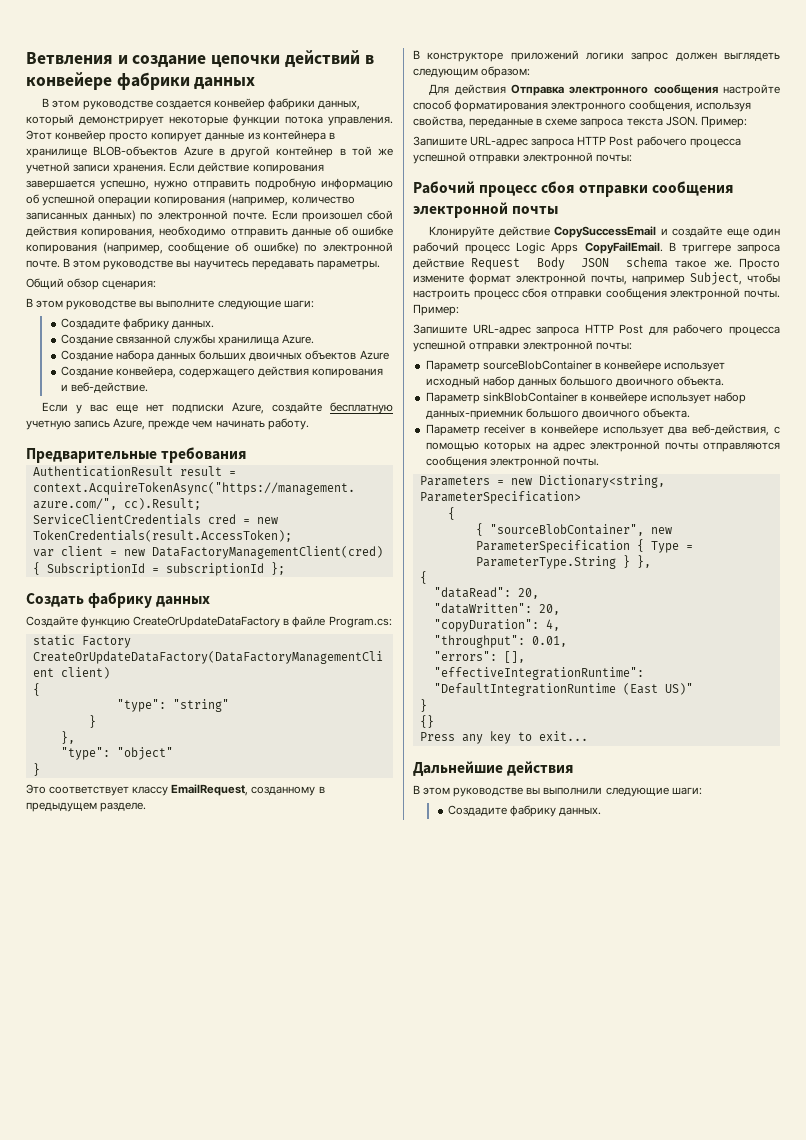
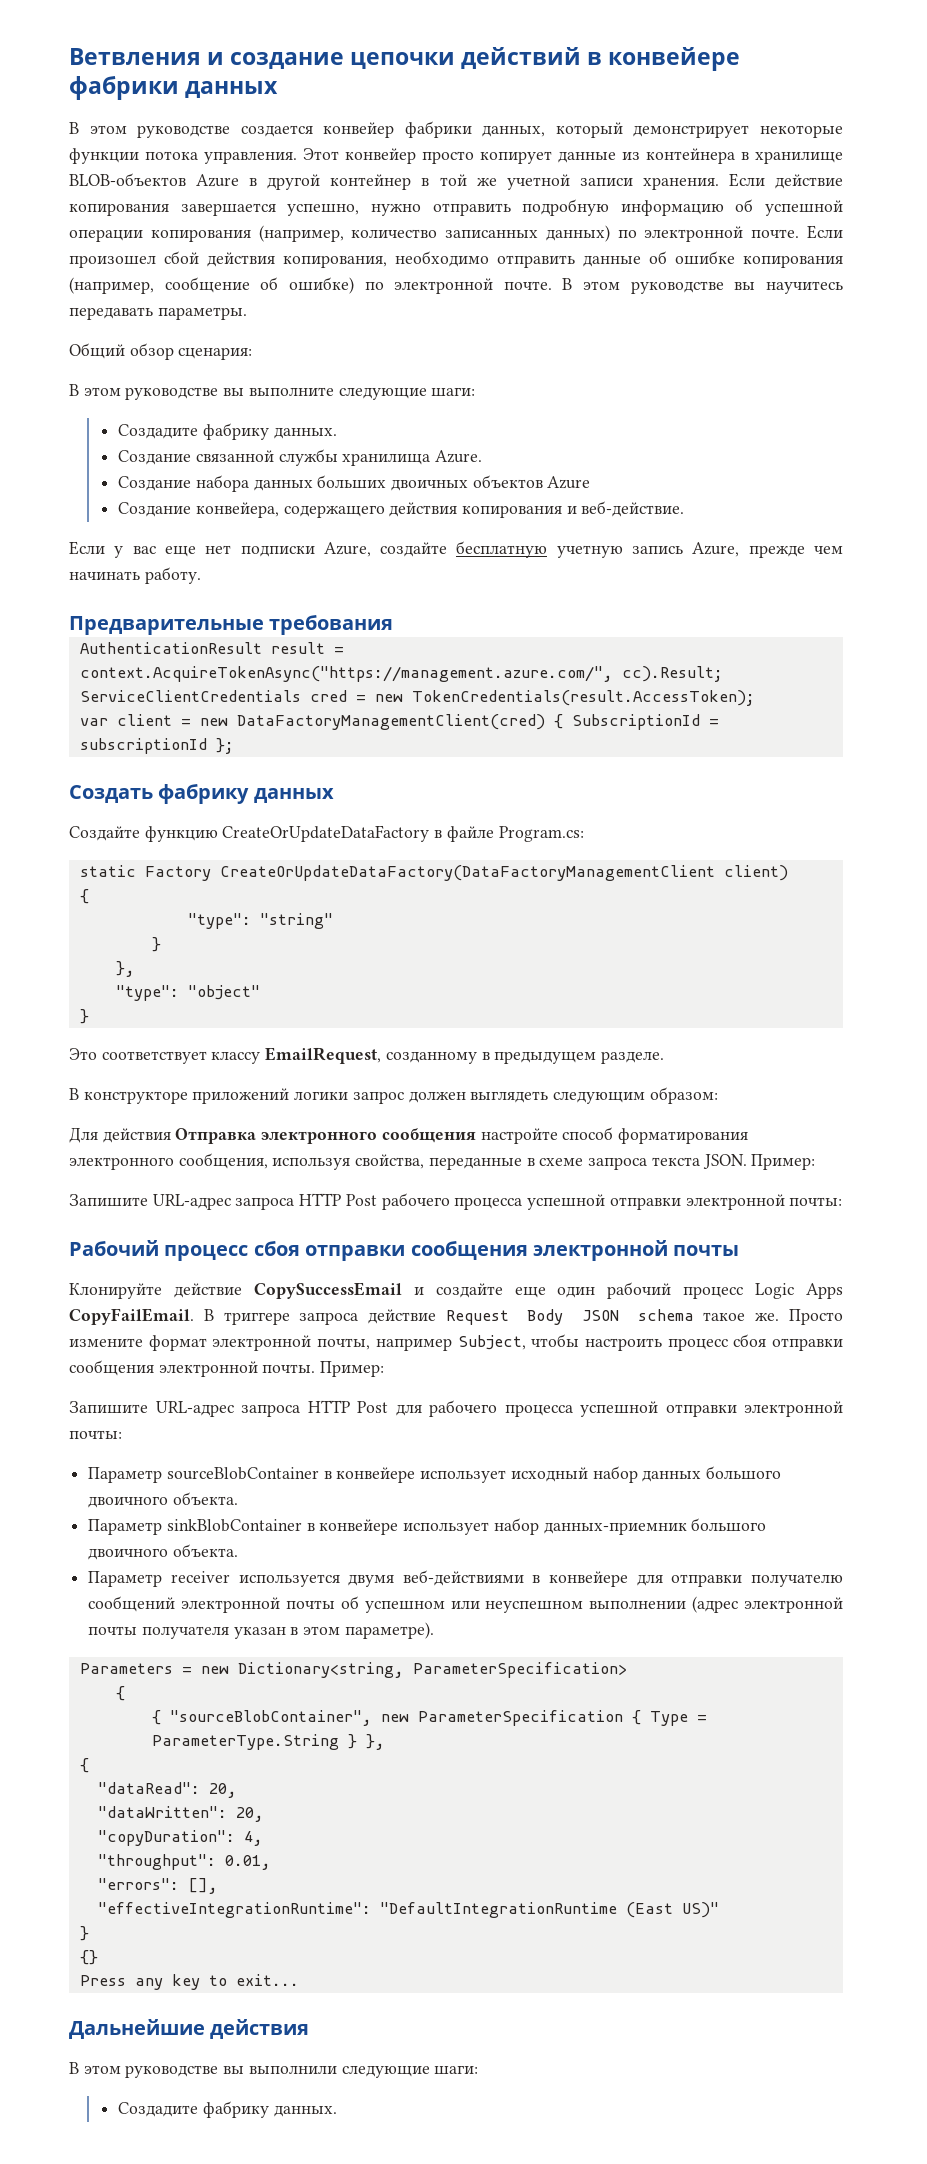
[530,424,780,436] [425,440,780,452] [425,456,599,468] в конвейере использует два веб-действия, с помощью которых на адрес электронной почты отправляются сообщения электронной почты. -> [238,1570,844,1587] [88,1596,843,1613] [88,1622,434,1639] используется двумя веб-действиями в конвейере для отправки получателю сообщений электронной почты об успешном или неуспешном выполнении (адрес электронной почты получателя указан в этом параметре).

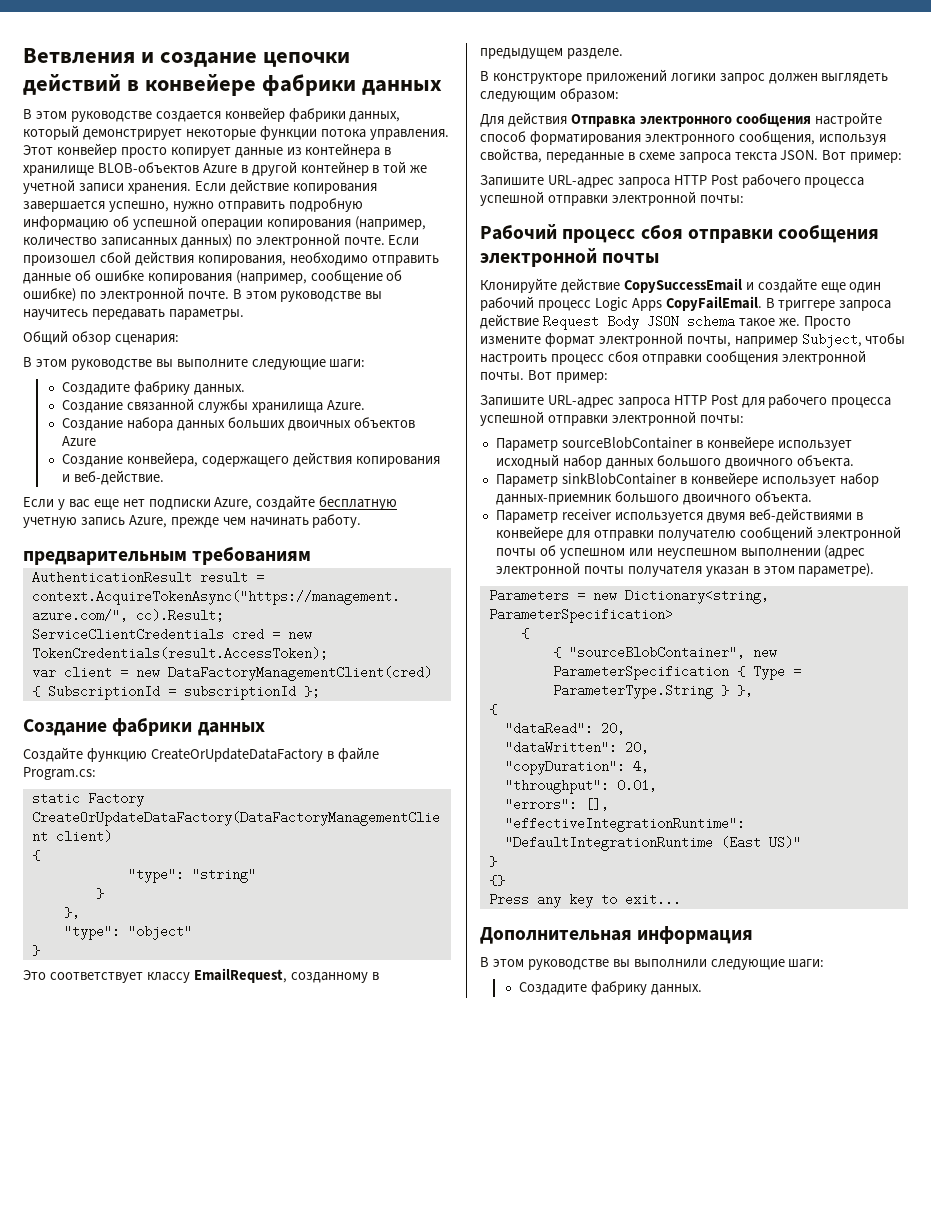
[69,615,394,635] Предварительные требования -> [23,546,312,565] предварительным требованиям
[69,784,250,804] Создать фабрику -> [23,717,193,736] Создание фабрики
[751,1154,816,1170] Пример: -> [822,150,903,163] Вот пример:
[320,1361,385,1377] Пример: -> [527,370,608,383] Вот пример:
[69,2019,310,2039] Дальнейшие действия -> [480,926,754,944] Дополнительная информация

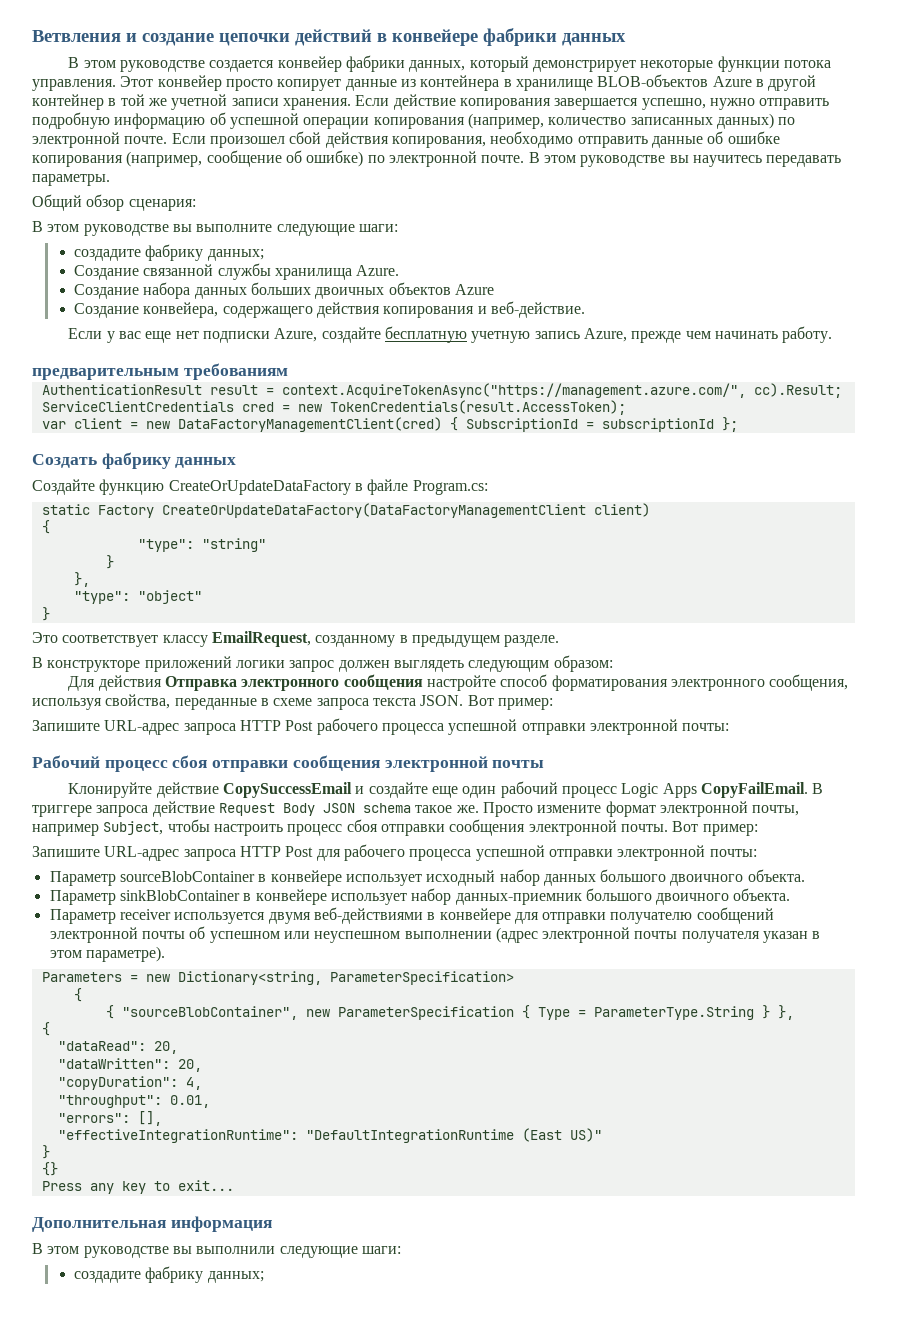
[61,381,245,395] Создадите фабрику данных. -> [74,244,264,261] создадите фабрику данных;
[23,717,193,736] Создание фабрики -> [32,452,171,469] Создать фабрику
[518,981,702,995] Создадите фабрику данных. -> [74,1266,264,1283] создадите фабрику данных;

